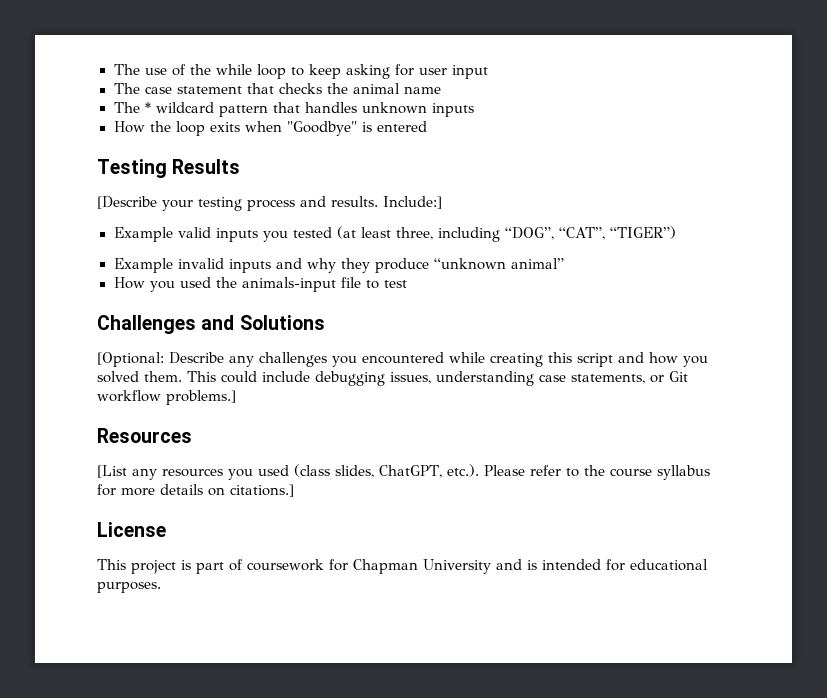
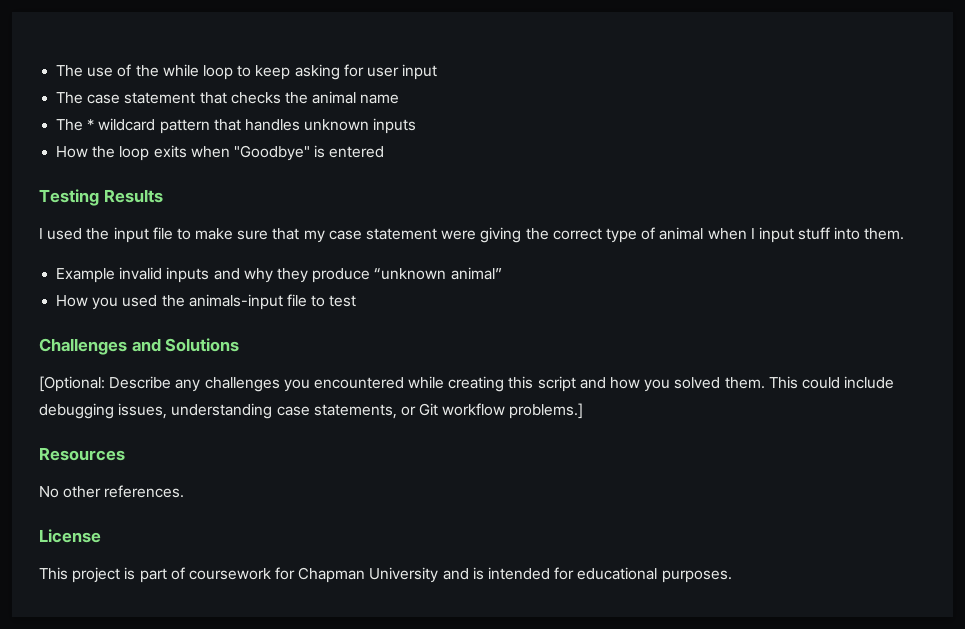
[97,196,442,211] [113,226,677,242] [Describe your testing process and results. Include:] // Example valid inputs you tested (at least three, including “DOG”, “CAT”, “TIGER”) -> [39,227,905,243] I used the input file to make sure that my case statement were giving the correct type of animal when I input stuff into them.
[97,464,710,480] [97,484,294,497] [List any resources you used (class slides, ChatGPT, etc.). Please refer to the course syllabus for more details on citations.] -> [39,485,185,498] No other references.

